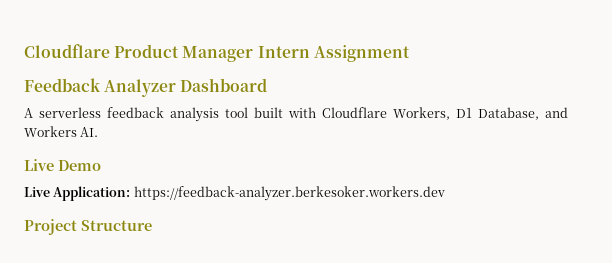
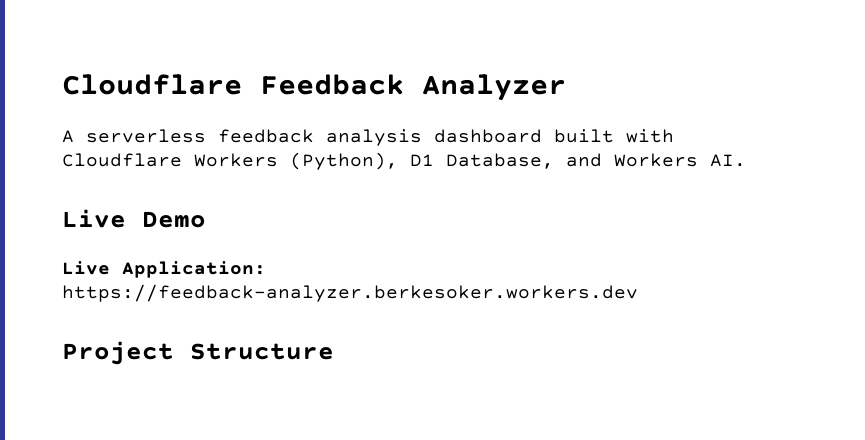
[24,44,410,62] Cloudflare Product Manager Intern Assignment // -> [62,74,242,95] Cloudflare
[180,78,268,92] Dashboard -> (566, 87) none
[225,107,248,118] tool -> [434,129,542,143] dashboard
[393,107,450,120] Workers, -> [194,152,398,170] Workers (Python),

